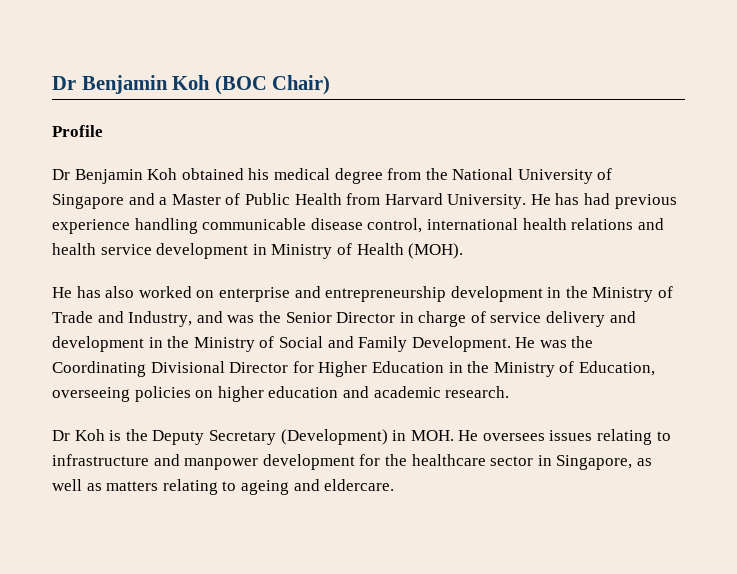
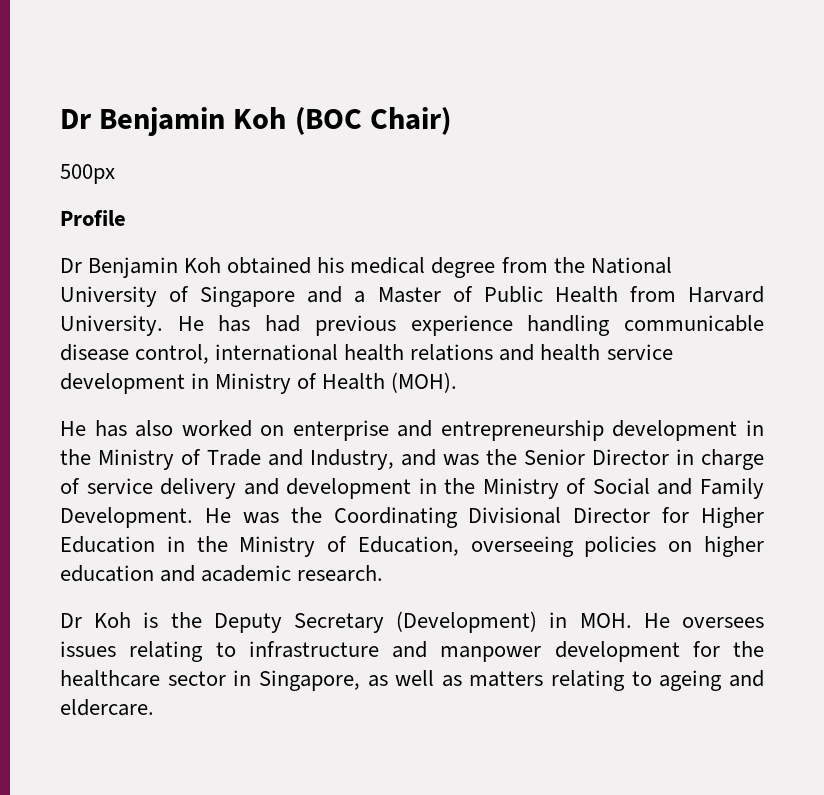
(331, 85) none -> [60,164,115,184] // 500px

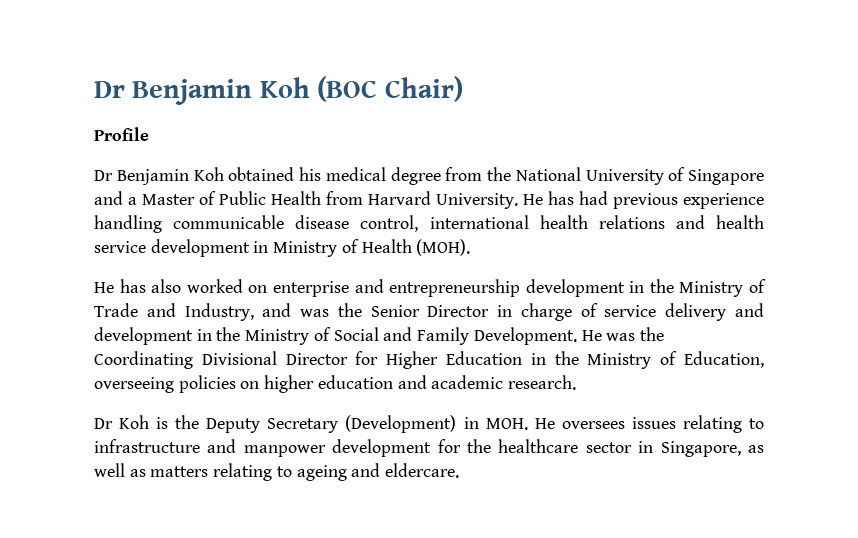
[60,164,115,184] // 500px -> (463, 89) none

